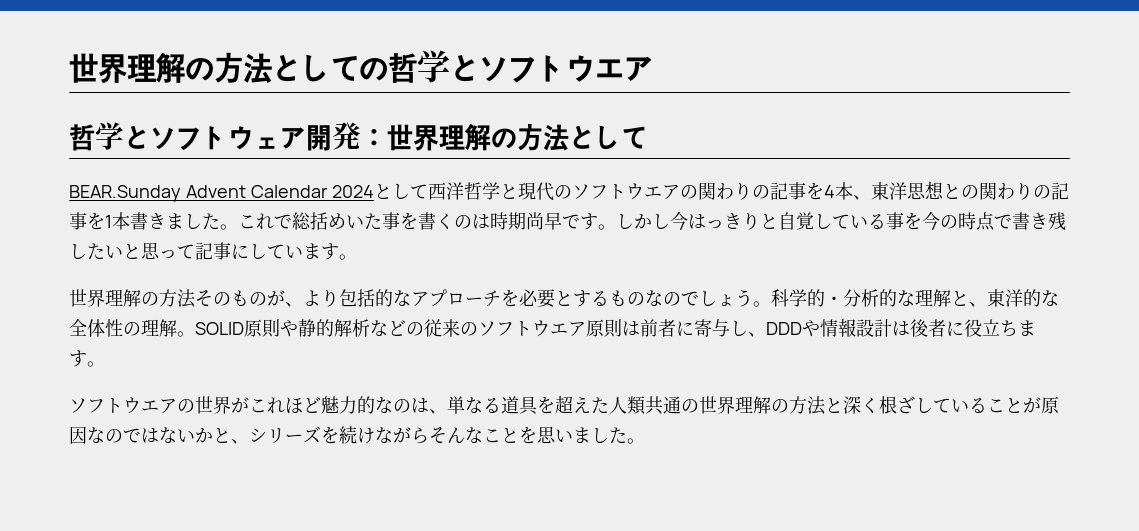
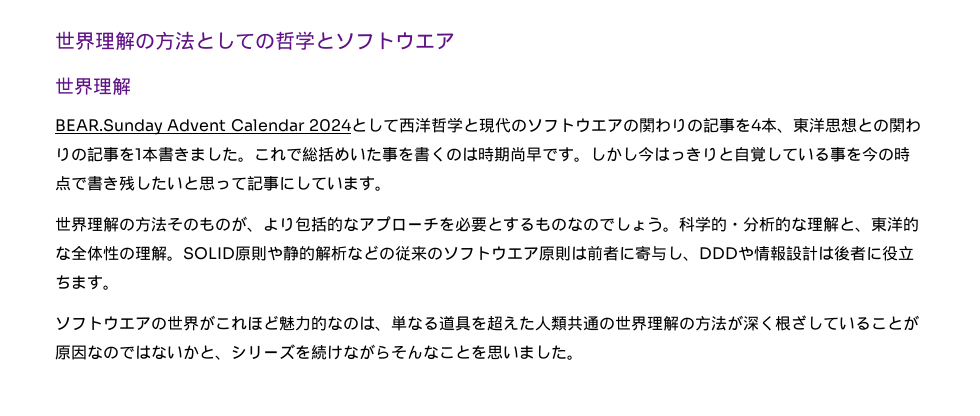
[69,122,647,151] 哲学とソフトウェア開発：世界理解の方法として -> [55,77,131,95] 世界理解
[825,398,843,413] と -> [727,315,743,331] が

